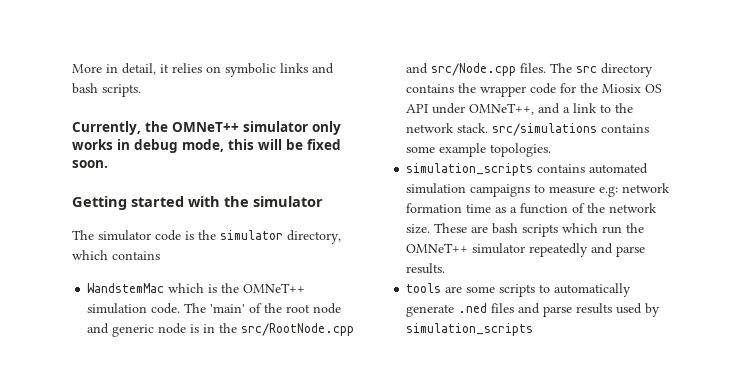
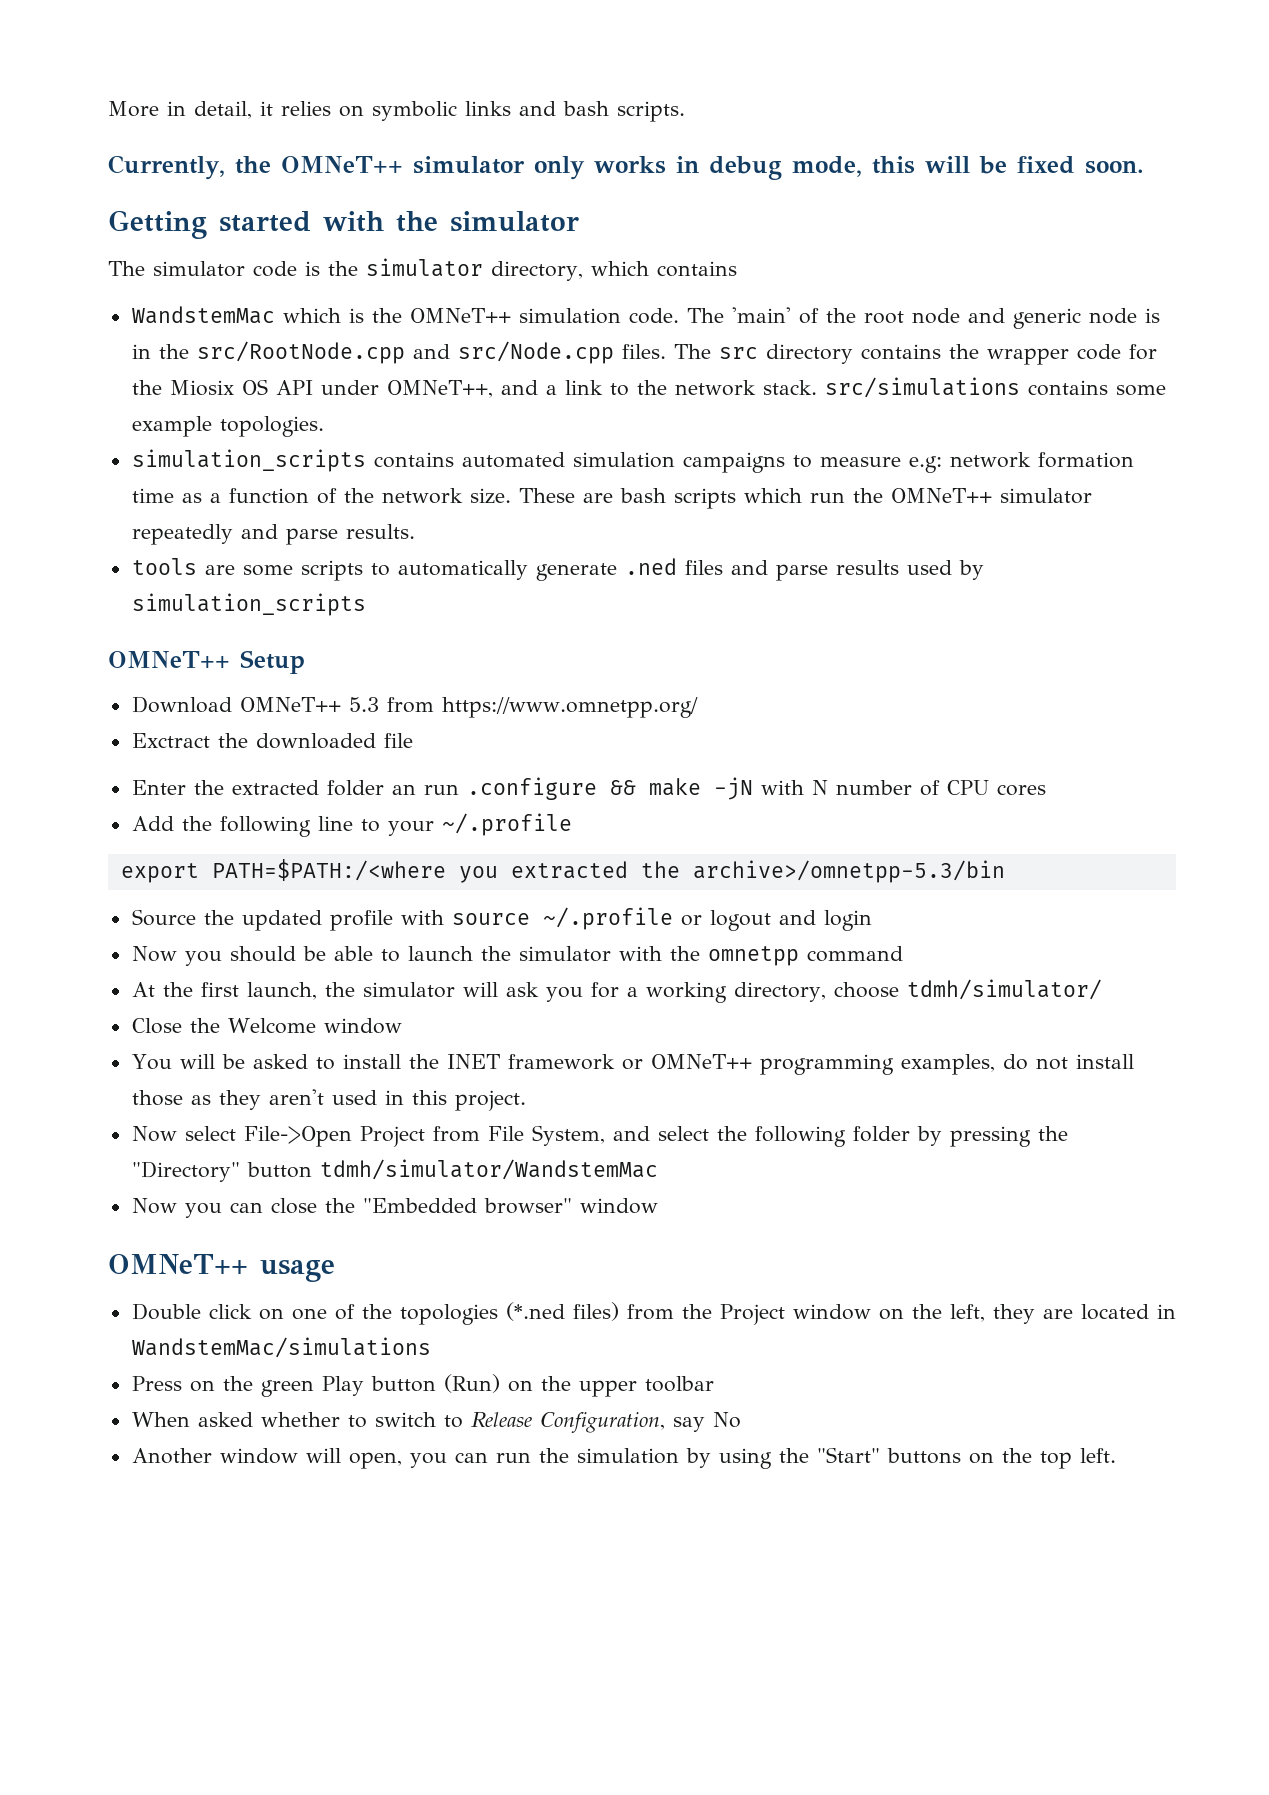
(534, 329) none -> [108,650,305,674] [131,696,698,718] [131,733,413,749] [131,777,1046,800] [131,813,572,837] [120,859,1005,883] [131,907,872,931] [131,946,903,966] [131,979,1102,1003] [131,1018,402,1034] [131,1054,1134,1075] [131,1089,526,1111] [131,1125,1068,1147] [131,1159,658,1182] [131,1198,658,1218] [108,1254,335,1282] [131,1302,1176,1325] [131,1337,431,1358] [131,1374,714,1397] [131,1412,741,1433] [131,1447,1116,1469] // OMNeT++ Setup // Download OMNeT++ 5.3 from https://www.omnetpp.org/ // Exctract the downloaded file // Enter the extracted folder an run .configure && make -jN with N number of CPU cores // Add the following line to your ~/.profile // export PATH=$PATH:/<where you extracted the archive>/omnetpp-5.3/bin // Source the updated profile with source ~/.profile or logout and login // Now you should be able to launch the simulator with the omnetpp command // At the first launch, the simulator will ask you for a working directory, choose tdmh/simulator/ // Close the Welcome window // You will be asked to install the INET framework or OMNeT++ programming examples, do not install those as they aren't used in this project. // Now select File->Open Project from File System, and select the following folder by pressing the "Directory" button tdmh/simulator/WandstemMac // Now you can close the "Embedded browser" window // OMNeT++ usage // Double click on one of the topologies (*.ned files) from the Project window on the left, they are located in WandstemMac/simulations // Press on the green Play button (Run) on the upper toolbar // When asked whether to switch to Release Configuration, say No // Another window will open, you can run the simulation by using the "Start" buttons on the top left.

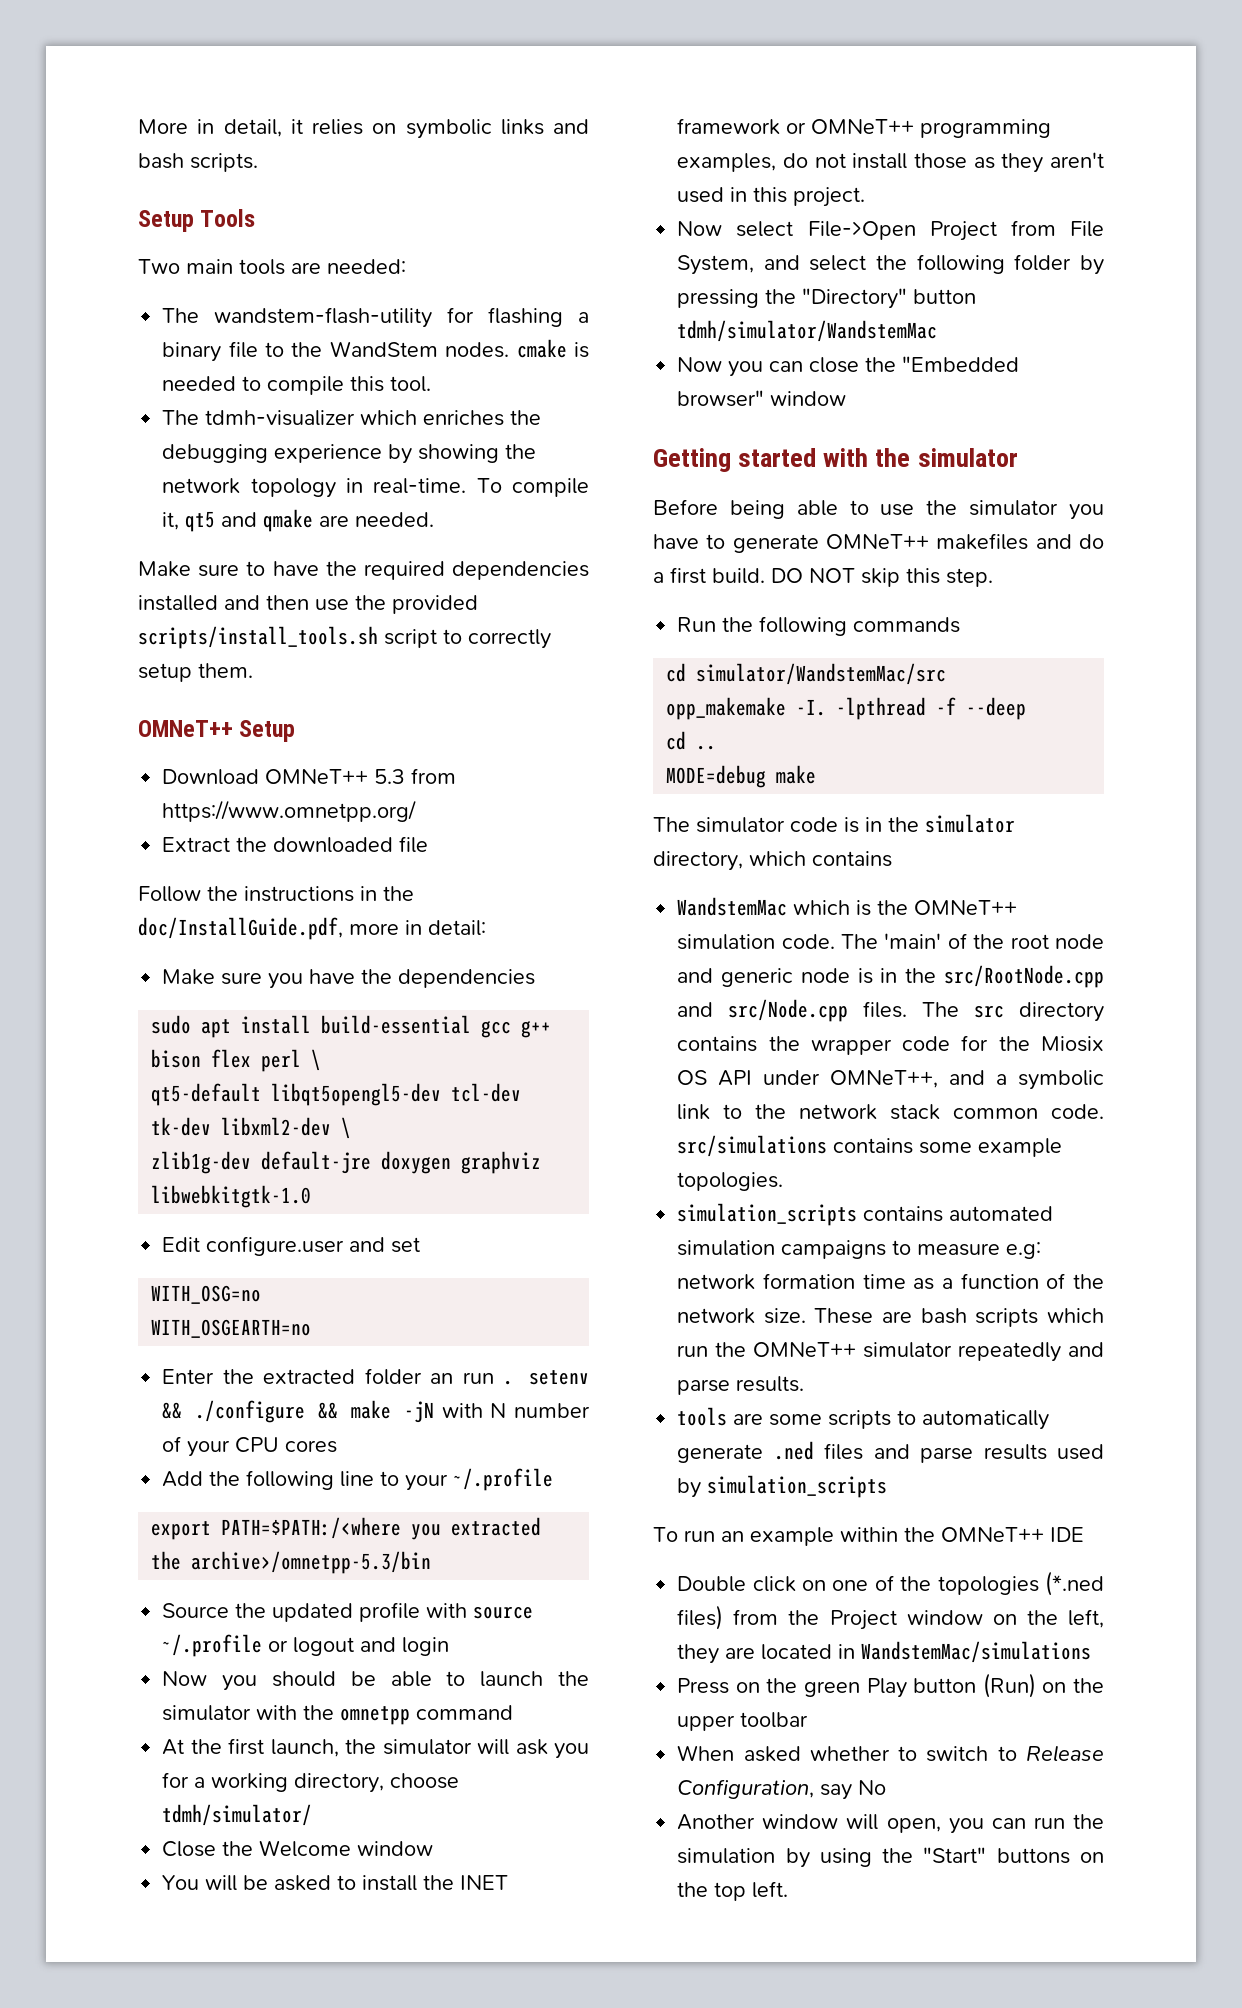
[108,155,1144,180] [108,210,579,239] [108,258,737,281] [131,306,1160,329] [131,341,1157,365] [131,377,1166,398] [131,416,324,437] [131,449,1134,473] [131,488,1092,509] [131,524,415,545] [131,558,984,581] [131,593,366,616] Currently, the OMNeT++ simulator only works in debug mode, this will be fixed soon. // Getting started with the simulator // The simulator code is the simulator directory, which contains // WandstemMac which is the OMNeT++ simulation code. The 'main' of the root node and generic node is in the src/RootNode.cpp and src/Node.cpp files. The src directory contains the wrapper code for the Miosix OS API under OMNeT++, and a link to the network stack. src/simulations contains some example topologies. // simulation_scripts contains automated simulation campaigns to measure e.g: network formation time as a function of the network size. These are bash scripts which run the OMNeT++ simulator repeatedly and parse results. // tools are some scripts to automatically generate .ned files and parse results used by simulation_scripts -> [138,209,256,232] [138,259,406,275] [162,307,589,328] [162,339,589,362] [162,376,432,395] [162,410,542,426] [162,444,537,464] [162,478,589,498] [162,509,435,532] [138,561,589,580] [138,595,478,614] [138,626,551,649] [138,663,253,682] Setup Tools // Two main tools are needed: // The wandstem-flash-utility for flashing a binary file to the WandStem nodes. cmake is needed to compile this tool. // The tdmh-visualizer which enriches the debugging experience by showing the network topology in real-time. To compile it, qt5 and qmake are needed. // Make sure to have the required dependencies installed and then use the provided scripts/install_tools.sh script to correctly setup them.
[131,733,210,748] Exctract -> [162,837,231,852] Extract
(413, 740) none -> [138,886,414,902] [138,917,486,940] [162,969,536,989] [151,1015,552,1038] [151,1049,322,1072] [151,1083,522,1106] [151,1117,352,1139] [151,1151,542,1174] [151,1185,312,1208] [162,1236,421,1256] [151,1285,262,1304] [151,1319,312,1338] // Follow the instructions in the doc/InstallGuide.pdf, more in detail: // Make sure you have the dependencies // sudo apt install build-essential gcc g++ bison flex perl \ // qt5-default libqt5opengl5-dev tcl-dev tk-dev libxml2-dev \ // zlib1g-dev default-jre doxygen graphviz libwebkitgtk-1.0 // Edit configure.user and set // WITH_OSG=no // WITH_OSGEARTH=no
[466,777,597,800] .configure -> [503,1370,590,1385] [162,1400,306,1423] . setenv && ./configure
(940, 788) none -> [187,1440,231,1457] your
[108,1254,335,1282] OMNeT++ usage -> [653,448,1018,472] [653,499,1104,520] [653,533,1104,553] [653,567,993,587] [677,616,961,636] [666,663,947,685] [666,697,1027,720] [666,731,717,750] [666,765,817,788] [653,814,1015,833] [653,851,892,871] [677,897,1018,916] [677,933,1104,950] [677,965,1104,988] [677,999,1104,1022] [677,1035,1104,1055] [677,1070,1104,1090] [677,1104,1104,1120] [677,1135,1063,1157] [677,1172,784,1191] [677,1203,1054,1226] [677,1240,1042,1259] [677,1273,1104,1290] [677,1308,1104,1327] [677,1342,1104,1362] [677,1376,805,1395] [677,1407,1050,1430] [677,1441,1104,1463] [677,1475,888,1498] [653,1527,1084,1546] Getting started with the simulator // Before being able to use the simulator you have to generate OMNeT++ makefiles and do a first build. DO NOT skip this step. // Run the following commands // cd simulator/WandstemMac/src // opp_makemake -I. -lpthread -f --deep // cd .. // MODE=debug make // The simulator code is in the simulator directory, which contains // WandstemMac which is the OMNeT++ simulation code. The 'main' of the root node and generic node is in the src/RootNode.cpp and src/Node.cpp files. The src directory contains the wrapper code for the Miosix OS API under OMNeT++, and a symbolic link to the network stack common code. src/simulations contains some example topologies. // simulation_scripts contains automated simulation campaigns to measure e.g: network formation time as a function of the network size. These are bash scripts which run the OMNeT++ simulator repeatedly and parse results. // tools are some scripts to automatically generate .ned files and parse results used by simulation_scripts // To run an example within the OMNeT++ IDE

